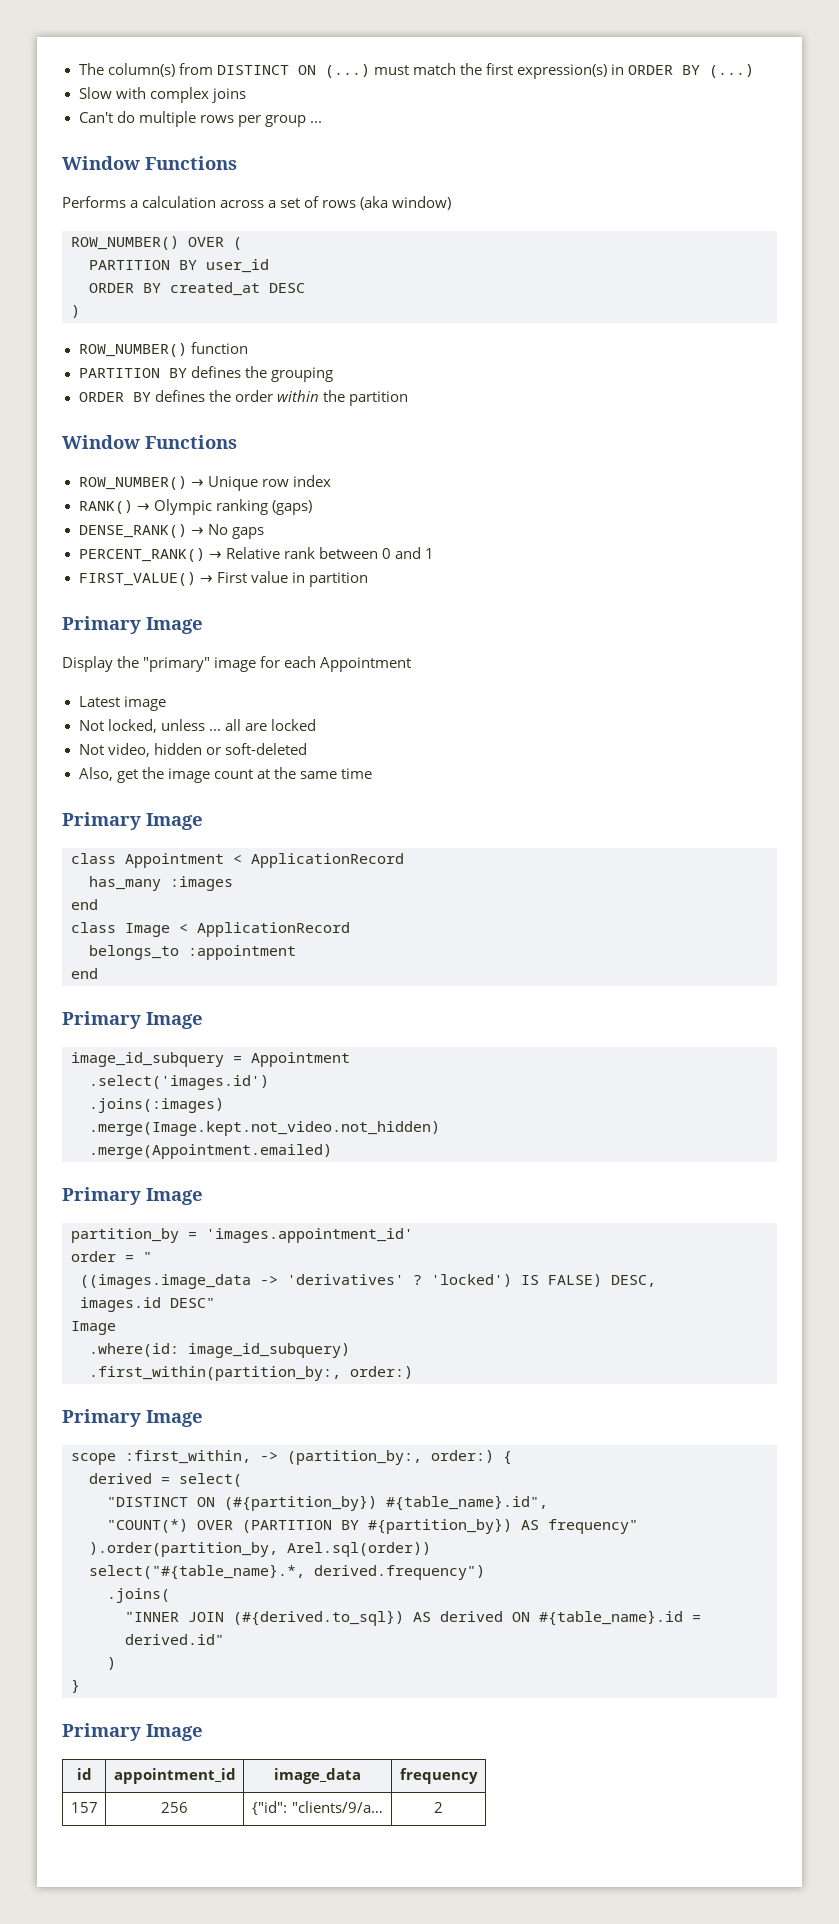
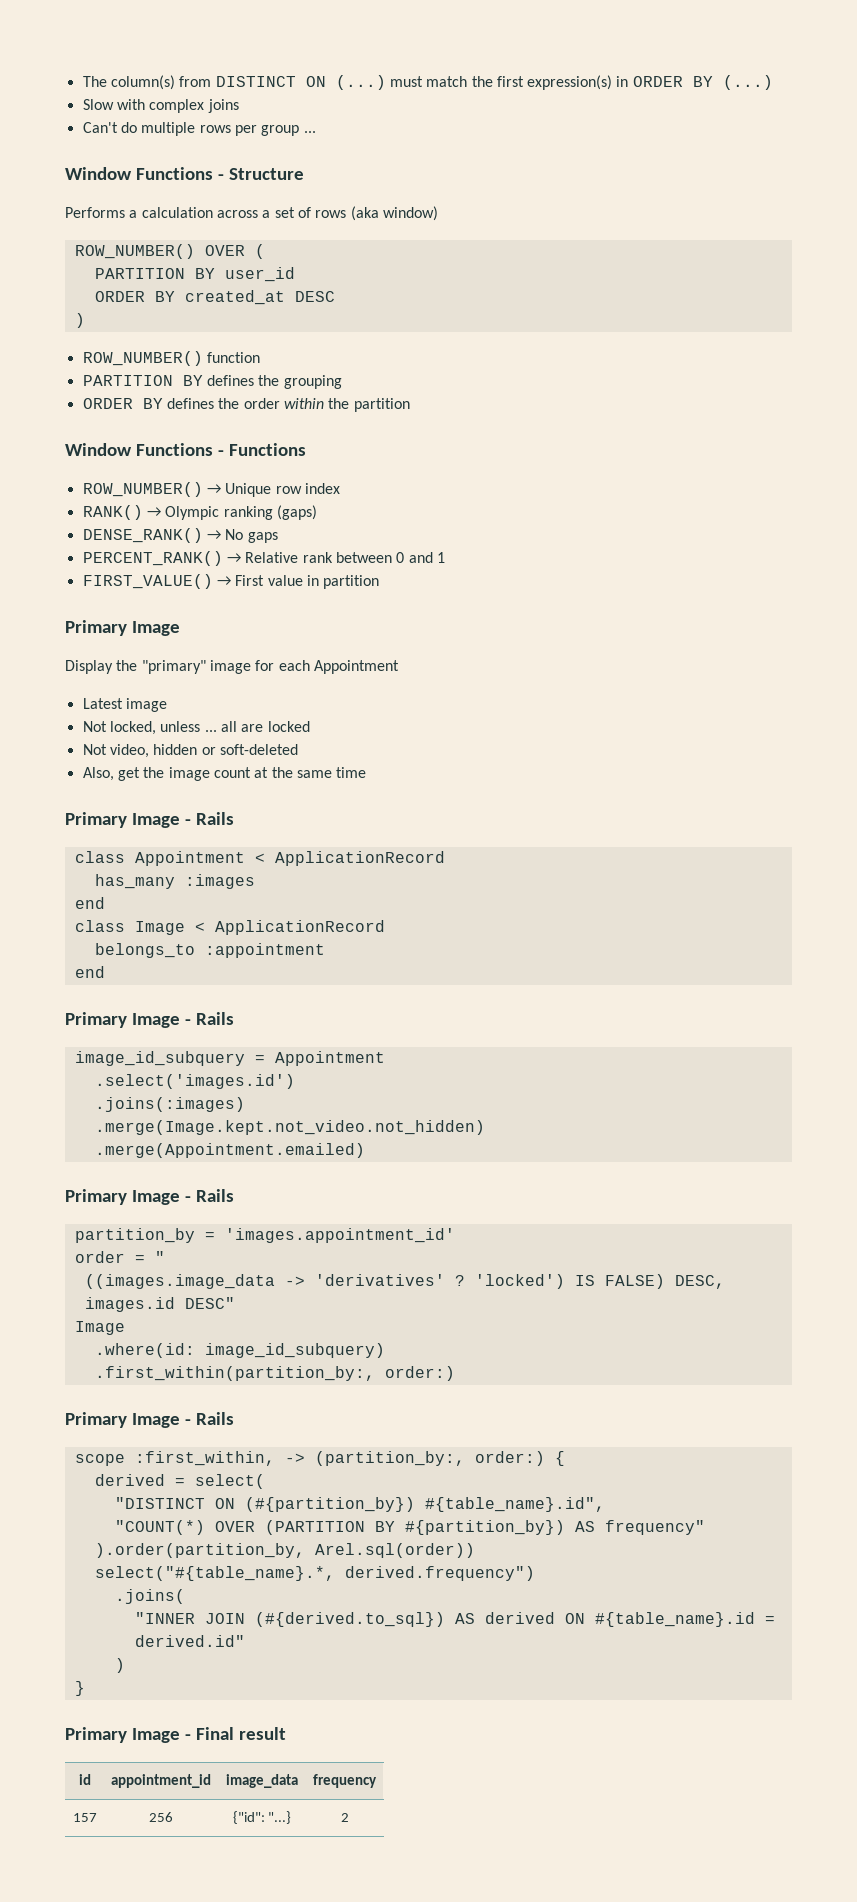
(237, 163) none -> [217,168,304,180] - Structure
(237, 442) none -> [217,443,306,456] - Functions
(203, 821) none -> [184,812,234,825] - Rails
(203, 1020) none -> [184,1012,234,1025] - Rails
(203, 1196) none -> [184,1189,234,1202] - Rails
(203, 1418) none -> [184,1412,234,1425] - Rails
(203, 1732) none -> [184,1727,286,1740] - Final result
[291,1801,383,1813] "clients/9/a… -> [268,1811,292,1824] "...}

